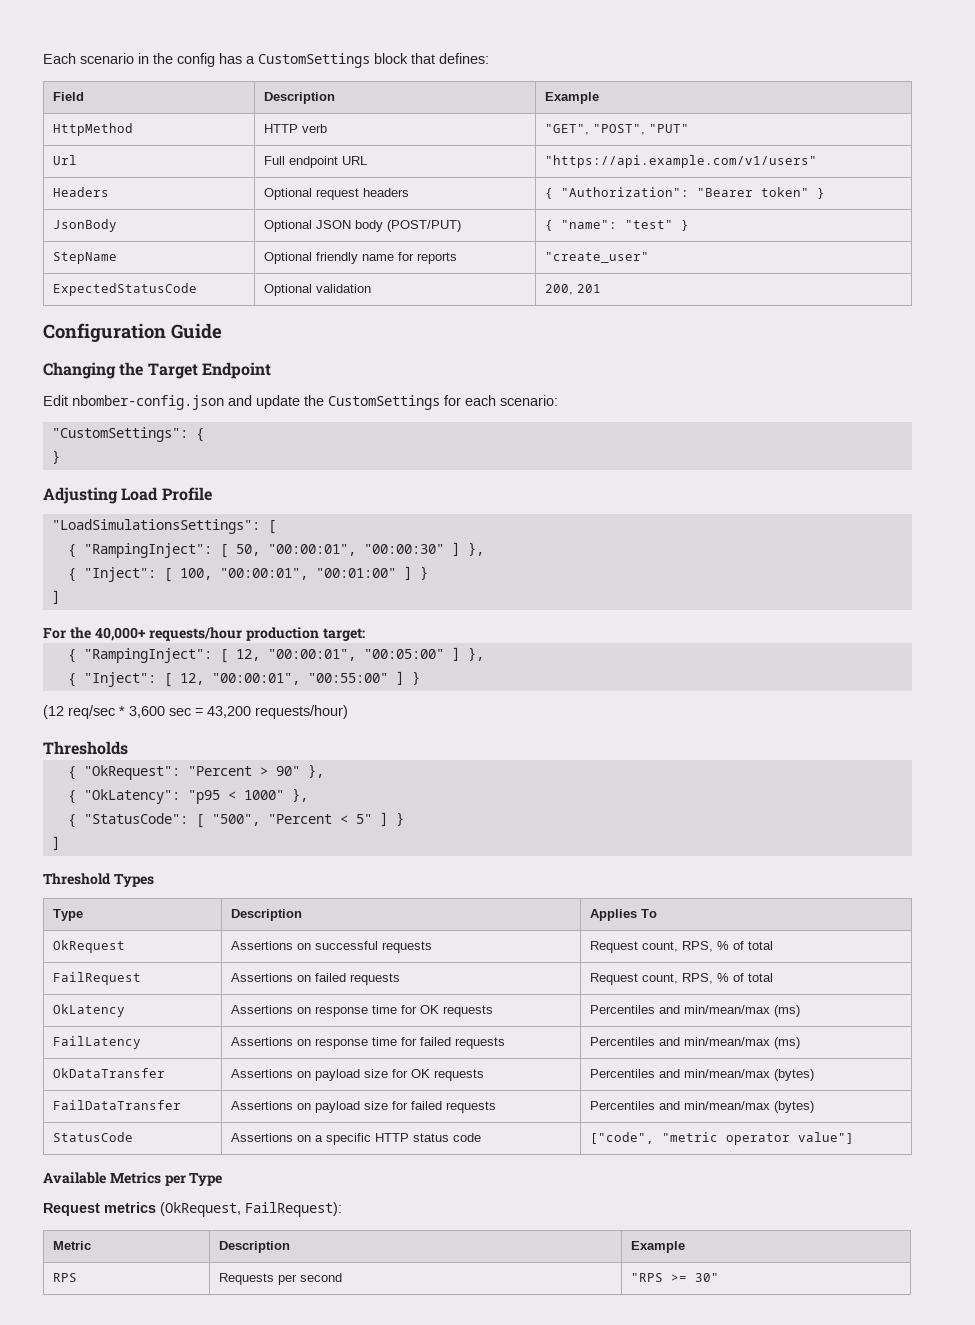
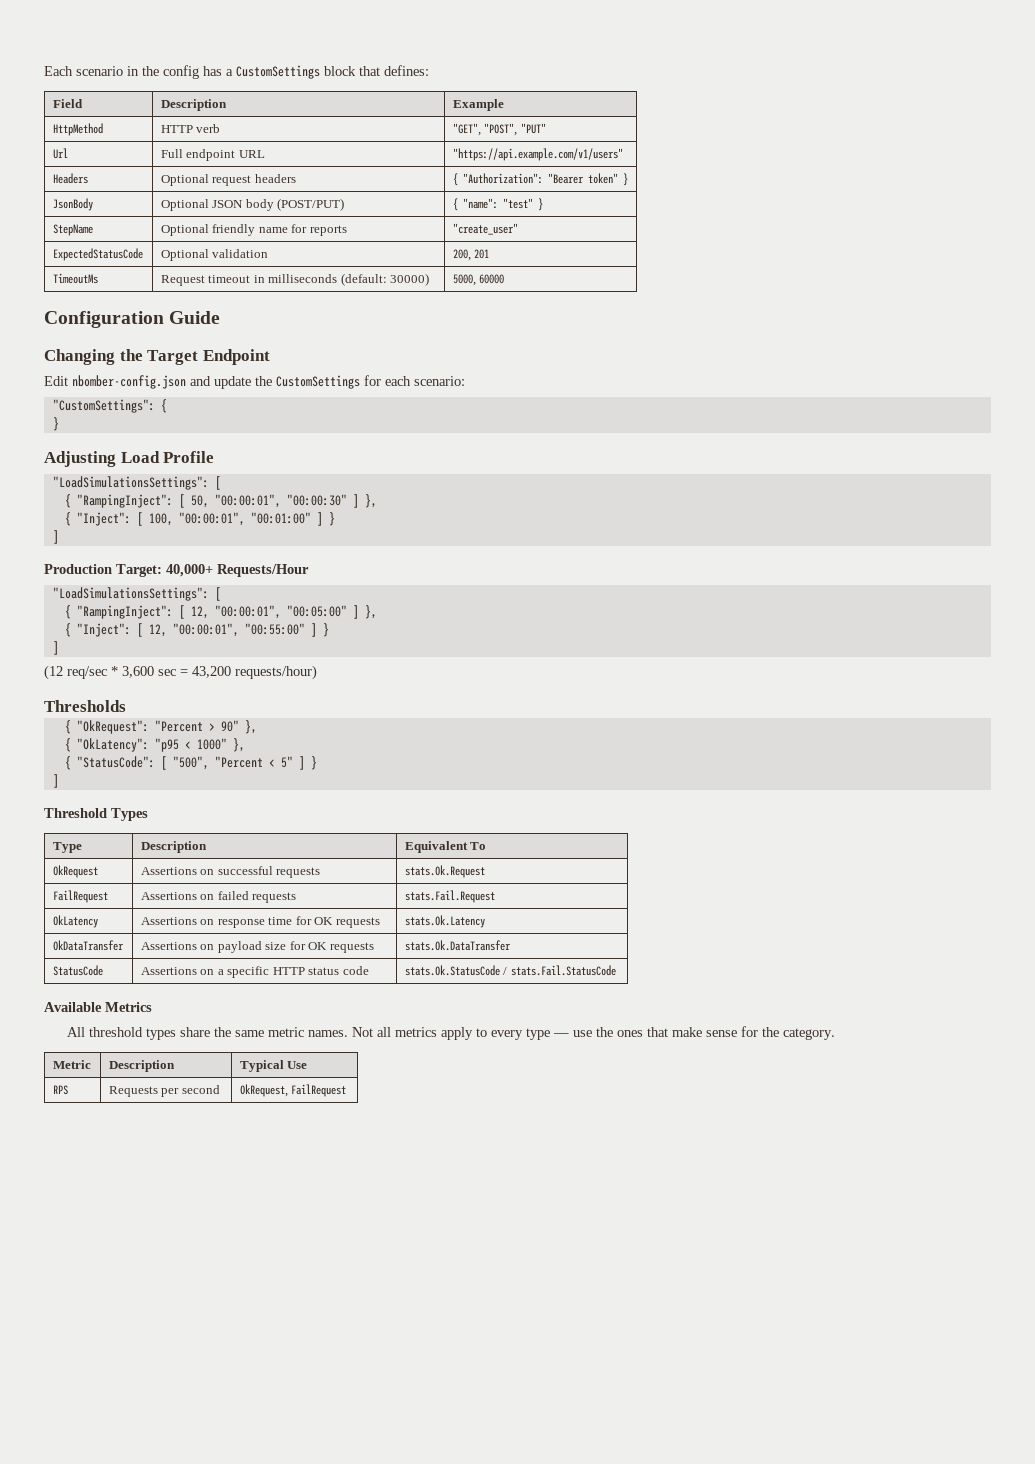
(601, 288) none -> [52,273,98,284] [160,273,430,286] [452,274,505,286] // TimeoutMs | Request timeout in milliseconds (default: 30000) | 5000, 60000
[43,627,365,641] For the 40,000+ requests/hour production target: -> [44,564,309,577] [52,587,221,601] Production Target: 40,000+ Requests/Hour // "LoadSimulationsSettings": [
(420, 678) none -> [52,641,59,655] // ]
[589,909,637,921] Applies -> [404,841,468,853] Equivalent
[589,941,773,953] Request count, RPS, % of total -> [404,865,485,878] stats.Ok.Request
[589,973,773,985] Request count, RPS, % of total -> [404,890,495,903] stats.Fail.Request
[589,1005,800,1017] [52,1036,141,1049] [230,1037,505,1049] [589,1037,800,1049] Percentiles and min/mean/max (ms) // FailLatency | Assertions on response time for failed requests | Percentiles and min/mean/max (ms) -> [404,915,485,928] stats.Ok.Latency
[589,1069,814,1081] [52,1100,181,1110] [230,1101,496,1113] [589,1101,814,1113] Percentiles and min/mean/max (bytes) // FailDataTransfer | Assertions on payload size for failed requests | Percentiles and min/mean/max (bytes) -> [404,940,511,951] stats.Ok.DataTransfer
[589,1132,854,1145] [43,1172,223,1186] [43,1202,342,1217] ["code", "metric operator value"] // Available Metrics per Type // Request metrics (OkRequest, FailRequest): -> [404,965,616,976] [44,1002,152,1012] [66,1026,835,1040] stats.Ok.StatusCode / stats.Fail.StatusCode // Available Metrics // All threshold types share the same metric names. Not all metrics apply to every type — use the ones that make sense for the category.
[630,1241,685,1253] Example -> [239,1060,308,1072] Typical Use
[630,1273,719,1282] "RPS >= 30" -> [239,1084,347,1097] OkRequest, FailRequest

